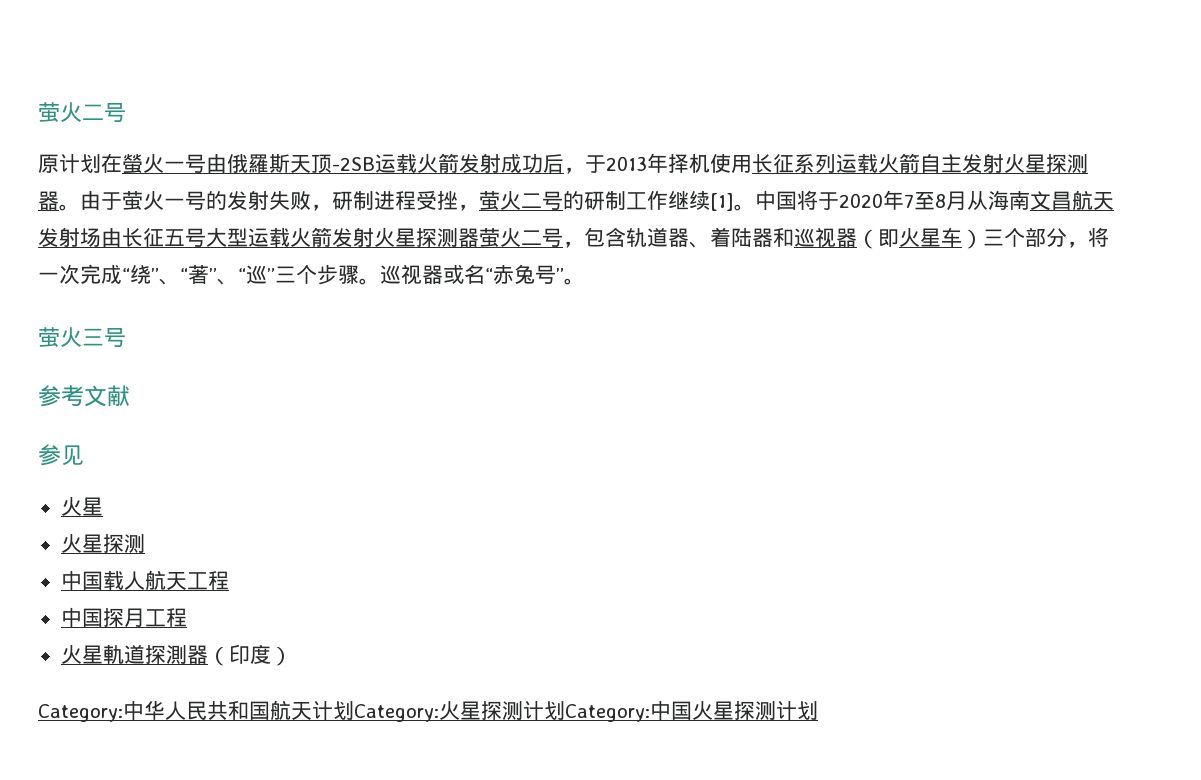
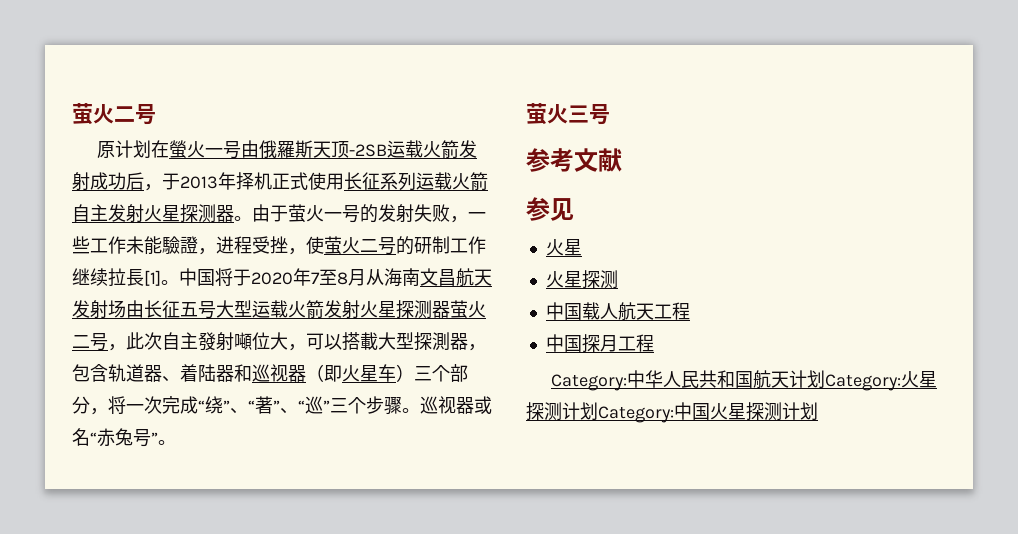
(710, 163) none -> [272,172,308,190] 正式
[332,191,374,210] 研制 -> [468,212,486,220] [72,236,216,255] 一些工作未能驗證，
(479, 207) none -> [306,236,324,254] 使
(710, 200) none -> [108,268,144,287] 拉長
(584, 244) none -> [126,332,486,351] 此次自主發射噸位大，可以搭載大型探測器，
[60,644,292,666] // 火星軌道探測器（印度） -> (654, 343) none

